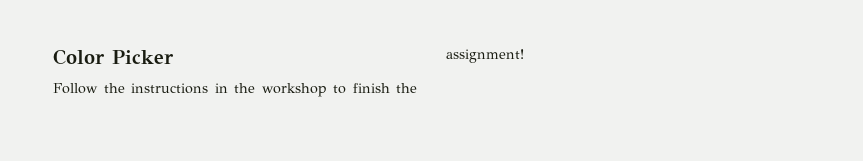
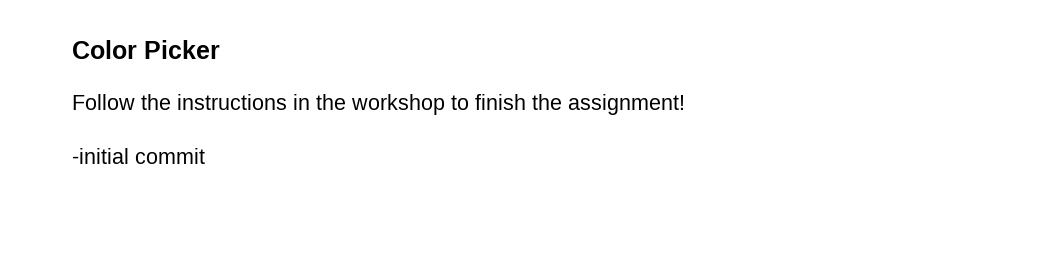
(524, 56) none -> [72,148,205,164] // -initial commit

